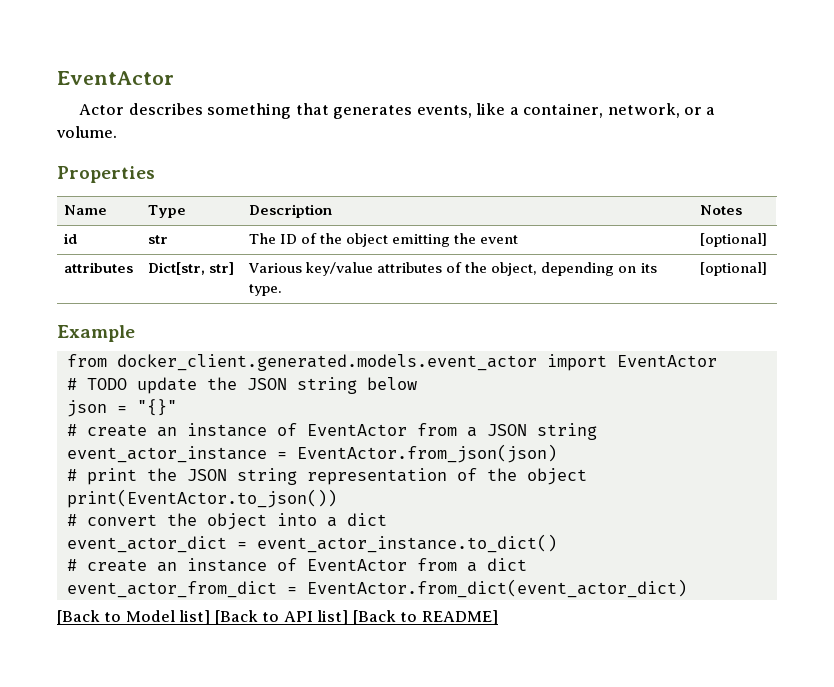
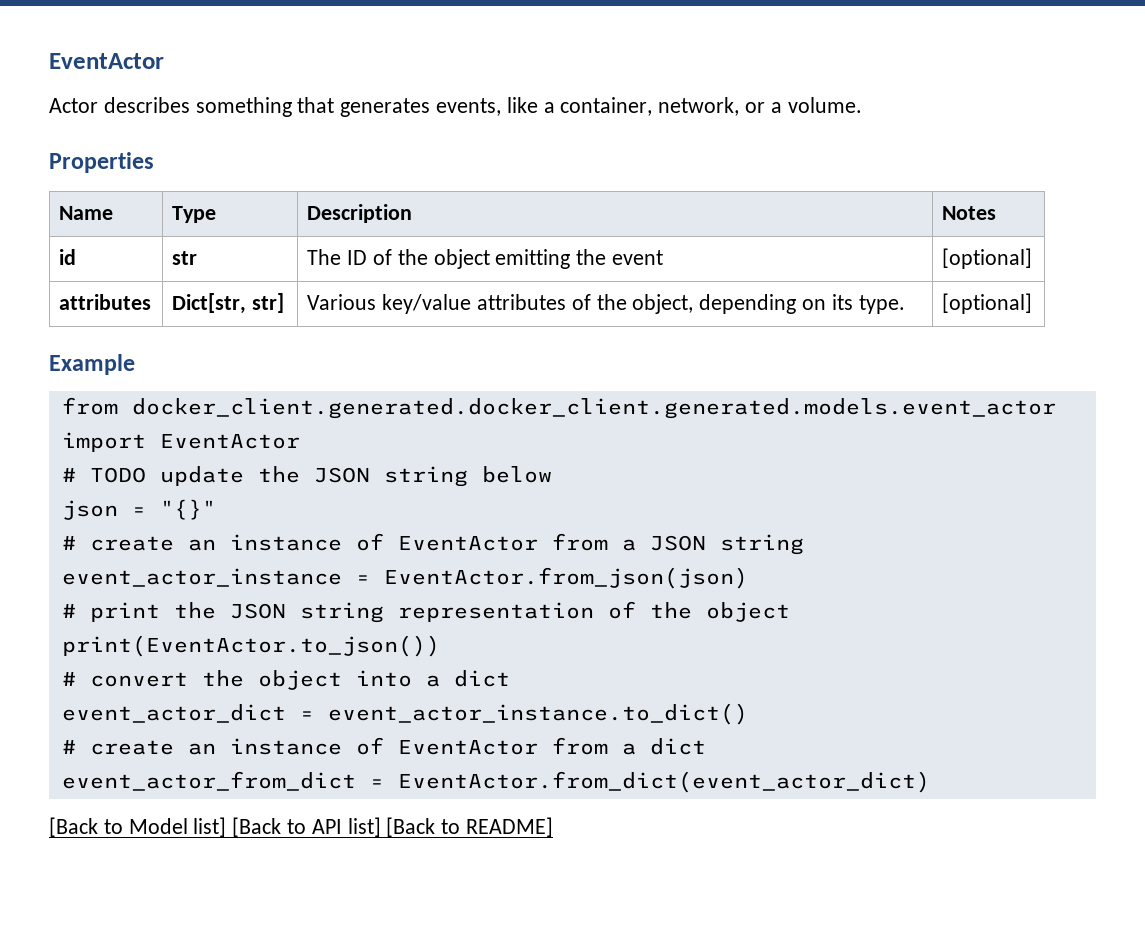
[116,354,537,371] docker_client.generated.models.event_actor -> [131,398,1056,419] docker_client.generated.docker_client.generated.models.event_actor

